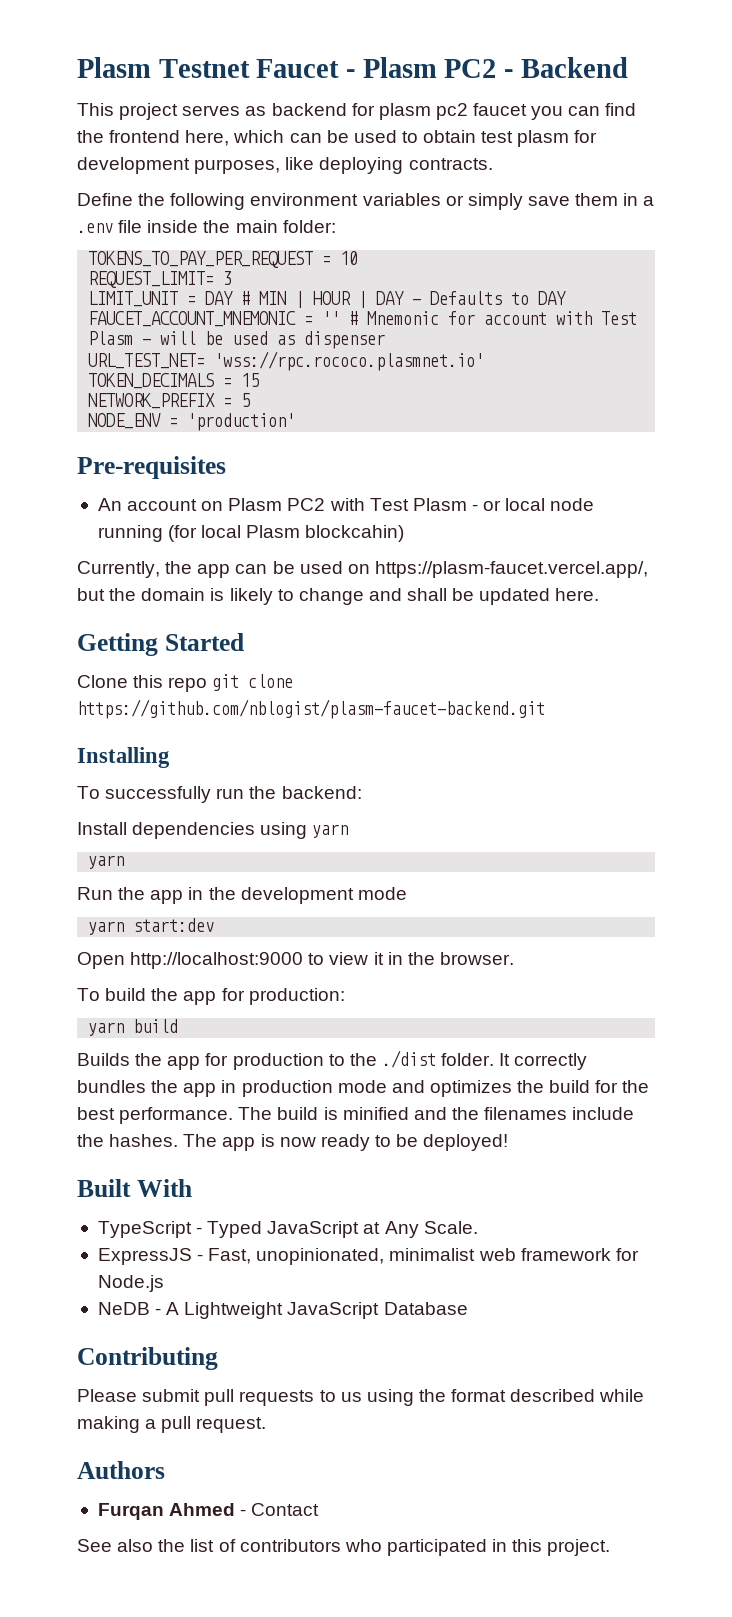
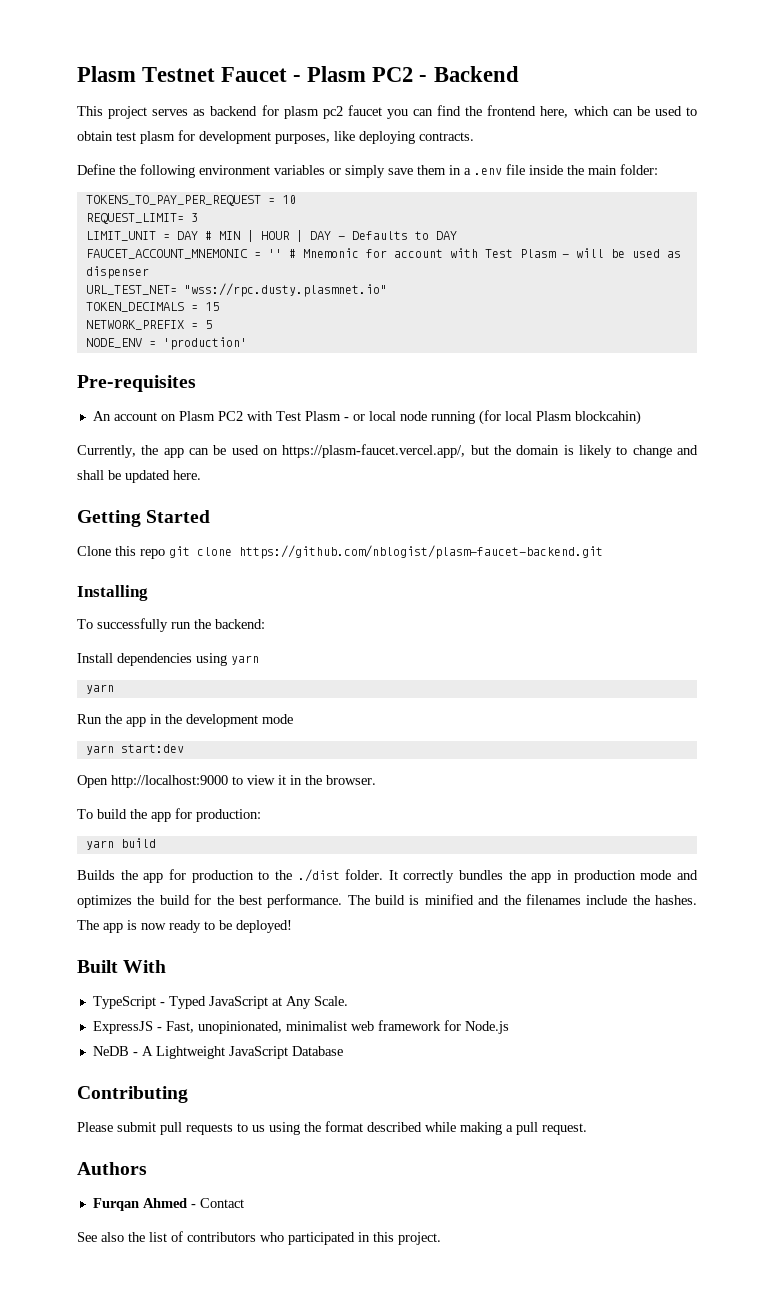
[214,351,485,371] 'wss://rpc.rococo.plasmnet.io' -> [183,283,387,297] "wss://rpc.dusty.plasmnet.io"

